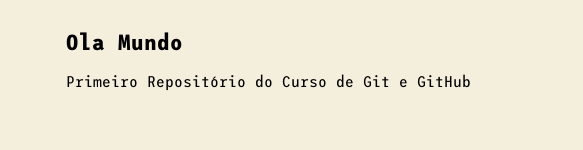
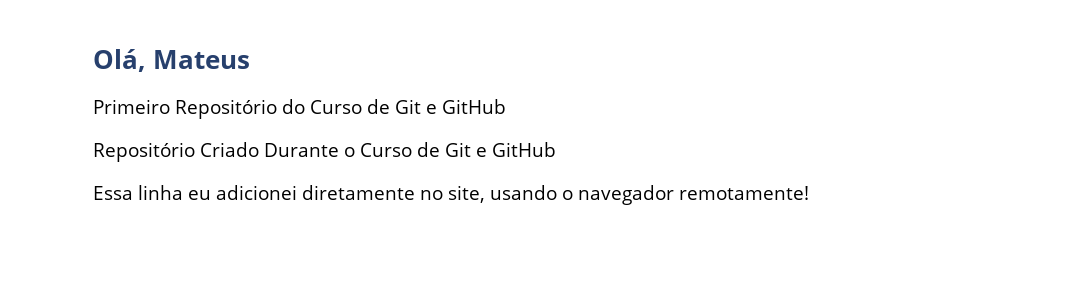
[66,32,183,51] Ola Mundo -> [93,49,251,72] Olá, Mateus
(471, 81) none -> [93,142,556,162] [93,185,809,205] // Repositório Criado Durante o Curso de Git e GitHub // Essa linha eu adicionei diretamente no site, usando o navegador remotamente!

